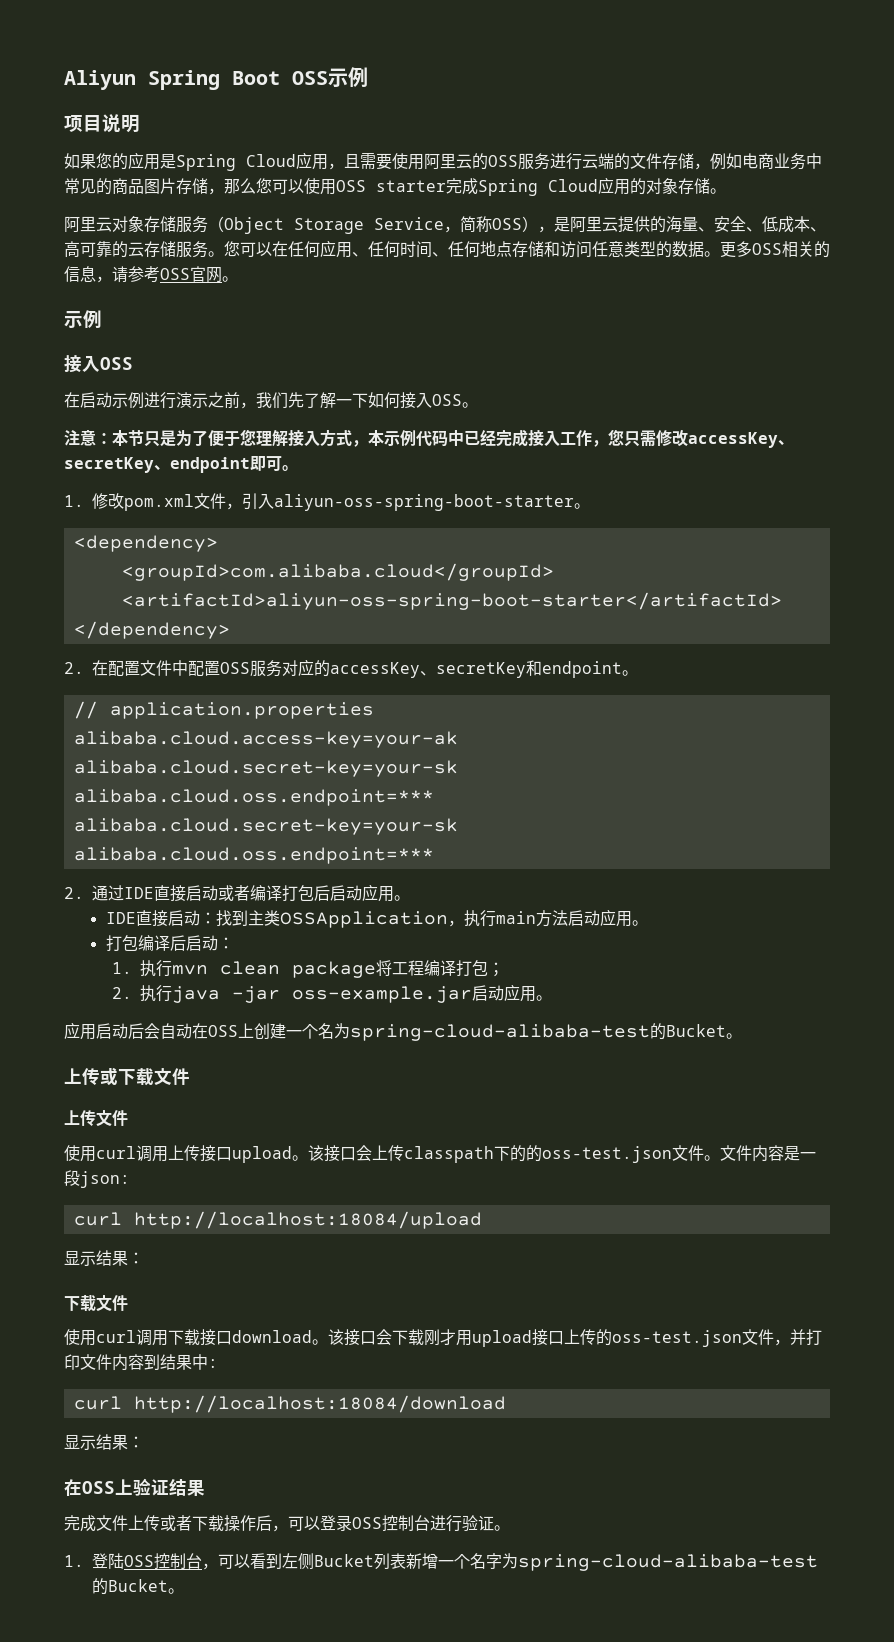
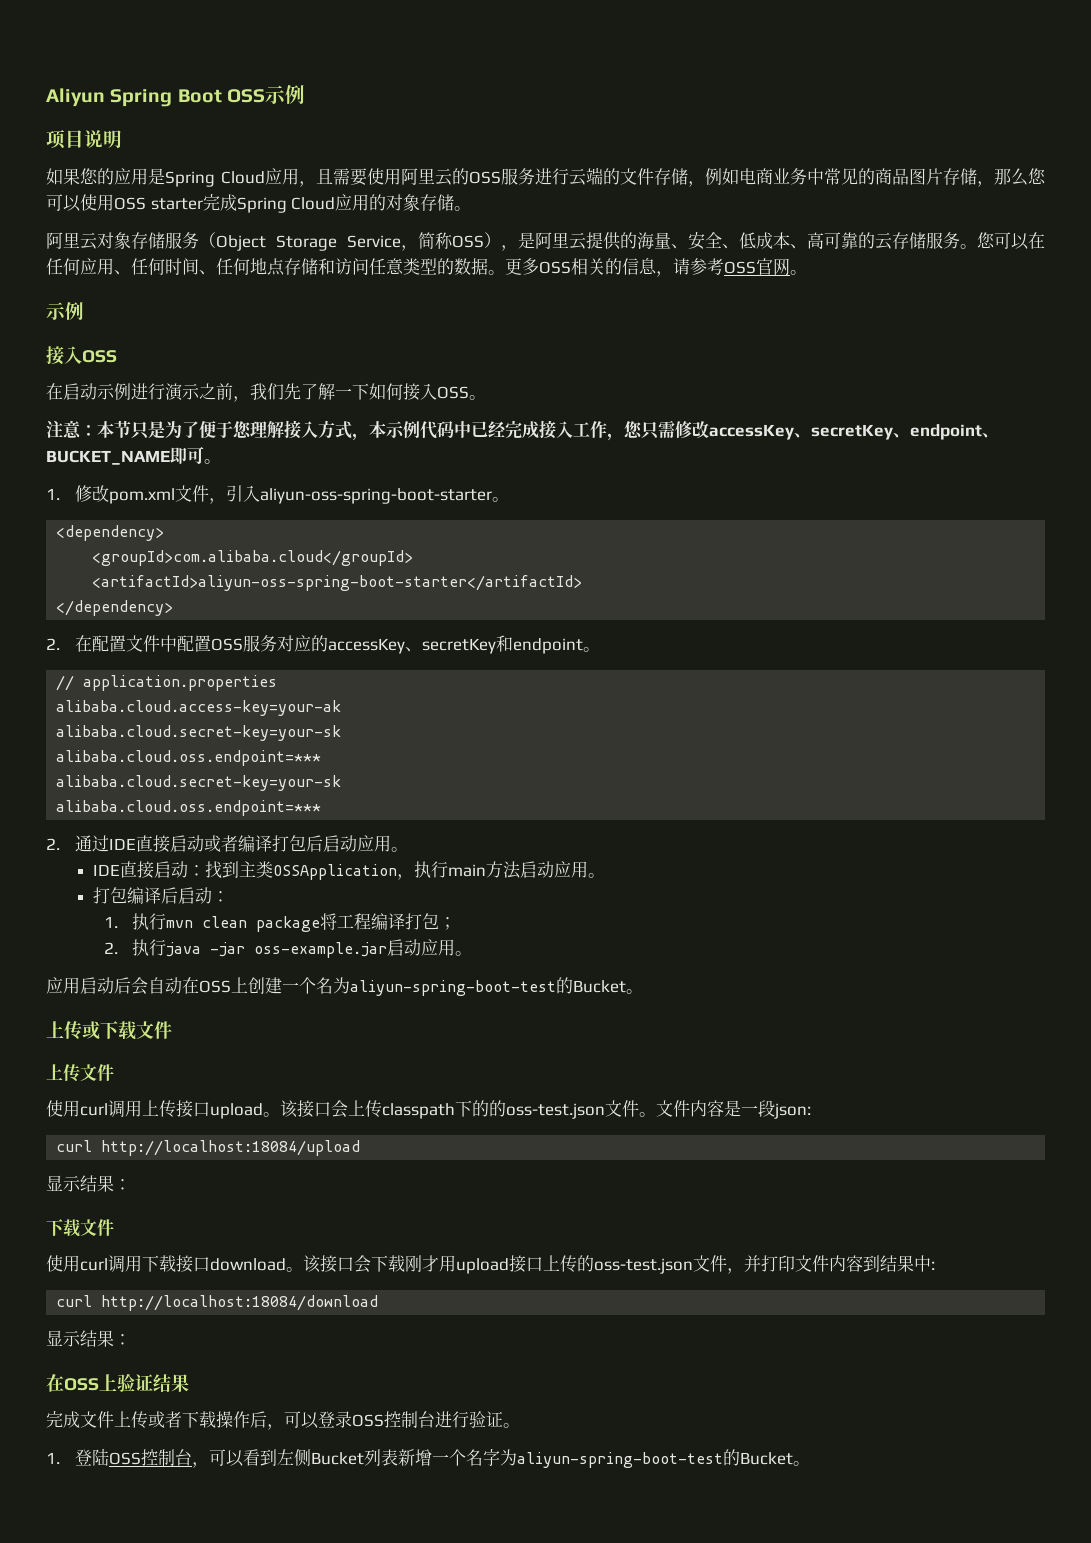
(250, 465) none -> [982,433,999,438] [46,450,170,465] 、BUCKET_NAME
[350,1024,650,1041] spring-cloud-alibaba-test -> [350,980,556,996] aliyun-spring-boot-test
[518,1554,818,1571] spring-cloud-alibaba-test -> [516,1452,723,1468] aliyun-spring-boot-test

